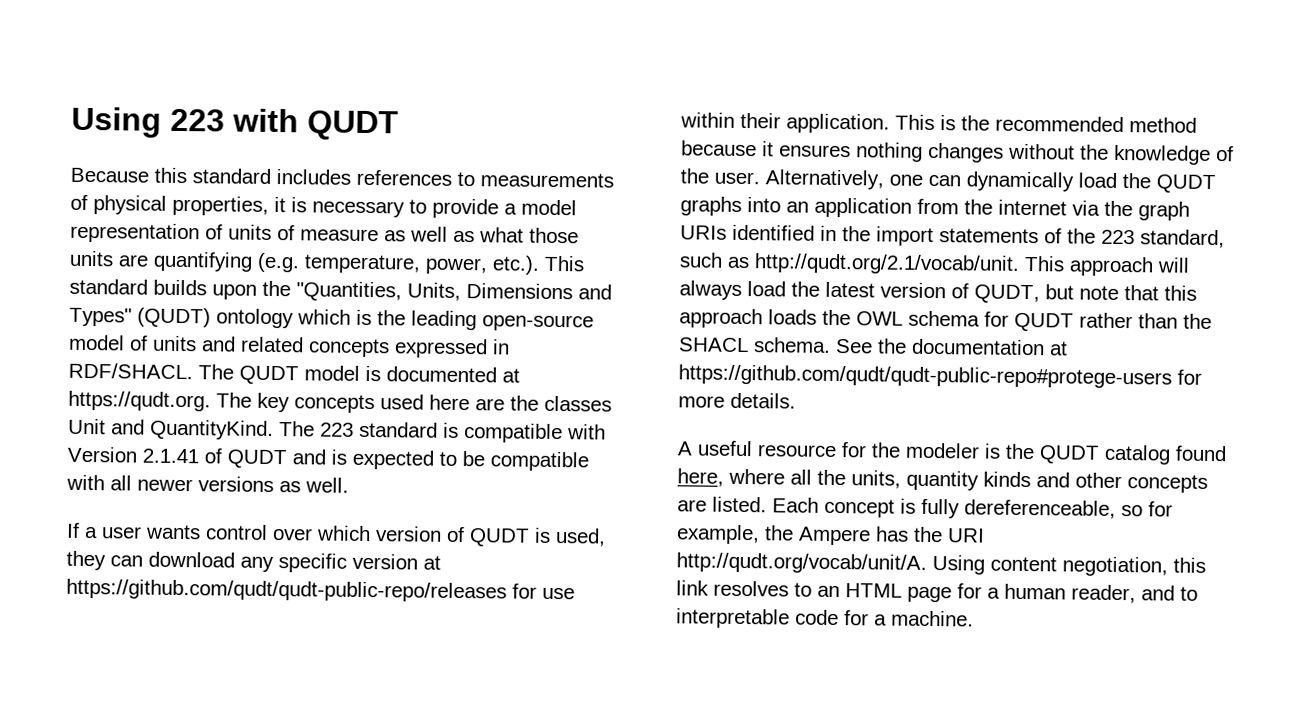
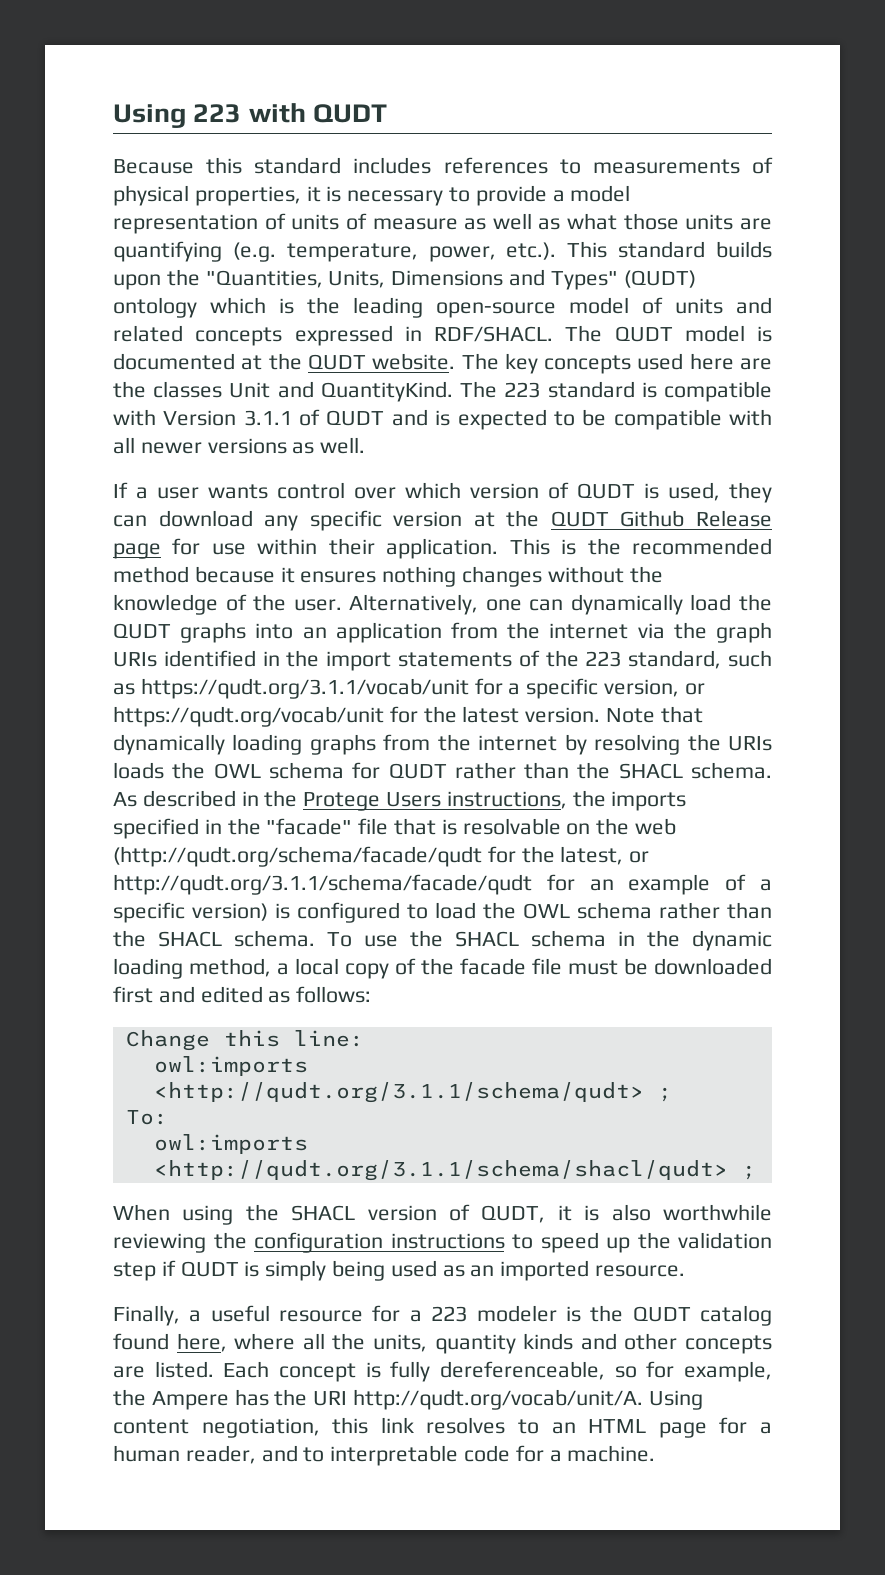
[68,390,211,412] https://qudt.org. -> [268,353,456,370] the QUDT website.
[142,448,199,464] 2.1.41 -> [243,410,292,426] 3.1.1
[66,578,507,603] https://github.com/qudt/qudt-public-repo/releases -> [506,510,772,527] [113,543,161,559] the QUDT Github Release page
[754,253,1190,277] [679,280,1197,304] [679,308,763,329] http://qudt.org/2.1/vocab/unit. This approach will always load the latest version of QUDT, but note that this approach -> [140,678,705,699] [113,706,703,727] [113,734,773,755] https://qudt.org/3.1.1/vocab/unit for a specific version, or https://qudt.org/vocab/unit for the latest version. Note that dynamically loading graphs from the internet by resolving the URIs
[836,338,1068,356] [678,364,1202,389] [678,392,796,409] [677,441,693,456] See the documentation at https://github.com/qudt/qudt-public-repo#protege-users for more details. // A -> [113,790,687,811] [113,818,677,839] [113,846,650,867] [113,874,772,895] [113,902,772,923] [113,930,772,951] [113,958,772,979] [113,986,372,1003] [125,1030,364,1051] [153,1056,308,1076] [153,1082,672,1103] [125,1110,168,1125] [153,1134,308,1154] [153,1160,756,1181] [113,1204,772,1225] [113,1232,772,1253] [113,1260,686,1281] [113,1305,202,1326] As described in the Protege Users instructions, the imports specified in the "facade" file that is resolvable on the web (http://qudt.org/schema/facade/qudt for the latest, or http://qudt.org/3.1.1/schema/facade/qudt for an example of a specific version) is configured to load the OWL schema rather than the SHACL schema. To use the SHACL schema in the dynamic loading method, a local copy of the facade file must be downloaded first and edited as follows: // Change this line: // owl:imports <http://qudt.org/3.1.1/schema/qudt> ; // To: // owl:imports <http://qudt.org/3.1.1/schema/shacl/qudt> ; // When using the SHACL version of QUDT, it is also worthwhile reviewing the configuration instructions to speed up the validation step if QUDT is simply being used as an imported resource. // Finally, a
[871,442,901,458] the -> [409,1306,468,1322] a 223

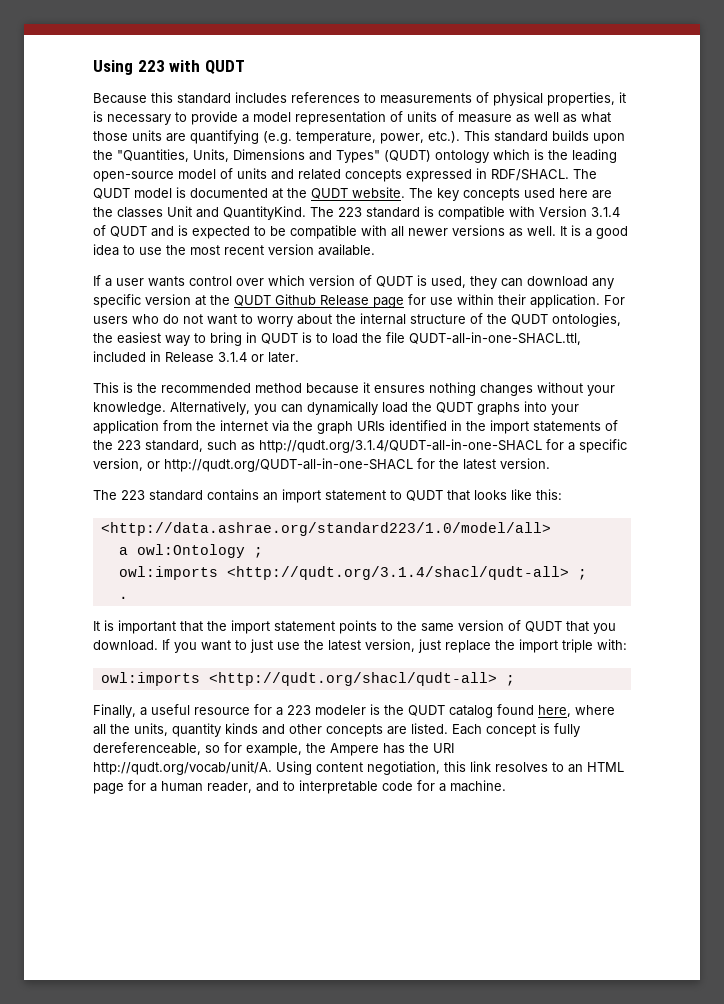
[243,410,292,426] 3.1.1 -> [591,207,620,217] 3.1.4
(366, 445) none -> [560,225,628,239] [93,244,375,256] It is a good idea to use the most recent version available.
(499, 548) none -> [604,295,625,305] [93,313,621,327] [93,332,581,346] [93,351,299,363] For users who do not want to worry about the internal structure of the QUDT ontologies, the easiest way to bring in QUDT is to load the file QUDT-all-in-one-SHACL.ttl, included in Release 3.1.4 or later. //
[629,566,663,583] [113,594,522,615] the knowledge of the user. Alternatively, one -> [587,385,615,396] [93,401,277,415] your knowledge. Alternatively, you
[302,627,327,639] an -> [551,404,579,415] your
[140,678,469,699] https://qudt.org/3.1.1/vocab/unit -> [259,439,542,453] http://qudt.org/3.1.4/QUDT-all-in-one-SHACL
[113,706,384,727] https://qudt.org/vocab/unit -> [164,458,413,472] http://qudt.org/QUDT-all-in-one-SHACL
[606,706,703,723] [113,734,773,755] [113,762,772,779] [113,790,687,811] [113,818,677,839] [113,846,650,867] [113,874,772,895] [113,902,772,923] [113,930,772,951] [113,958,772,979] [113,986,372,1003] [125,1030,364,1051] [153,1056,308,1076] [153,1082,672,1103] [125,1110,168,1125] [153,1134,308,1154] [153,1160,756,1181] [113,1204,772,1225] [113,1232,772,1253] [113,1260,686,1281] Note that dynamically loading graphs from the internet by resolving the URIs loads the OWL schema for QUDT rather than the SHACL schema. As described in the Protege Users instructions, the imports specified in the "facade" file that is resolvable on the web (http://qudt.org/schema/facade/qudt for the latest, or http://qudt.org/3.1.1/schema/facade/qudt for an example of a specific version) is configured to load the OWL schema rather than the SHACL schema. To use the SHACL schema in the dynamic loading method, a local copy of the facade file must be downloaded first and edited as follows: // Change this line: // owl:imports <http://qudt.org/3.1.1/schema/qudt> ; // To: // owl:imports <http://qudt.org/3.1.1/schema/shacl/qudt> ; // When using the SHACL version of QUDT, it is also worthwhile reviewing the configuration instructions to speed up the validation step if QUDT is simply being used as an imported resource. -> [93,489,562,503] [100,522,551,536] [118,544,263,558] [118,566,587,580] [118,596,128,599] [93,620,616,634] [93,639,627,653] [100,672,515,686] // The 223 standard contains an import statement to QUDT that looks like this: // <http://data.ashrae.org/standard223/1.0/model/all> // a owl:Ontology ; // owl:imports <http://qudt.org/3.1.4/shacl/qudt-all> ; // . // It is important that the import statement points to the same version of QUDT that you download. If you want to just use the latest version, just replace the import triple with: // owl:imports <http://qudt.org/shacl/qudt-all> ;

